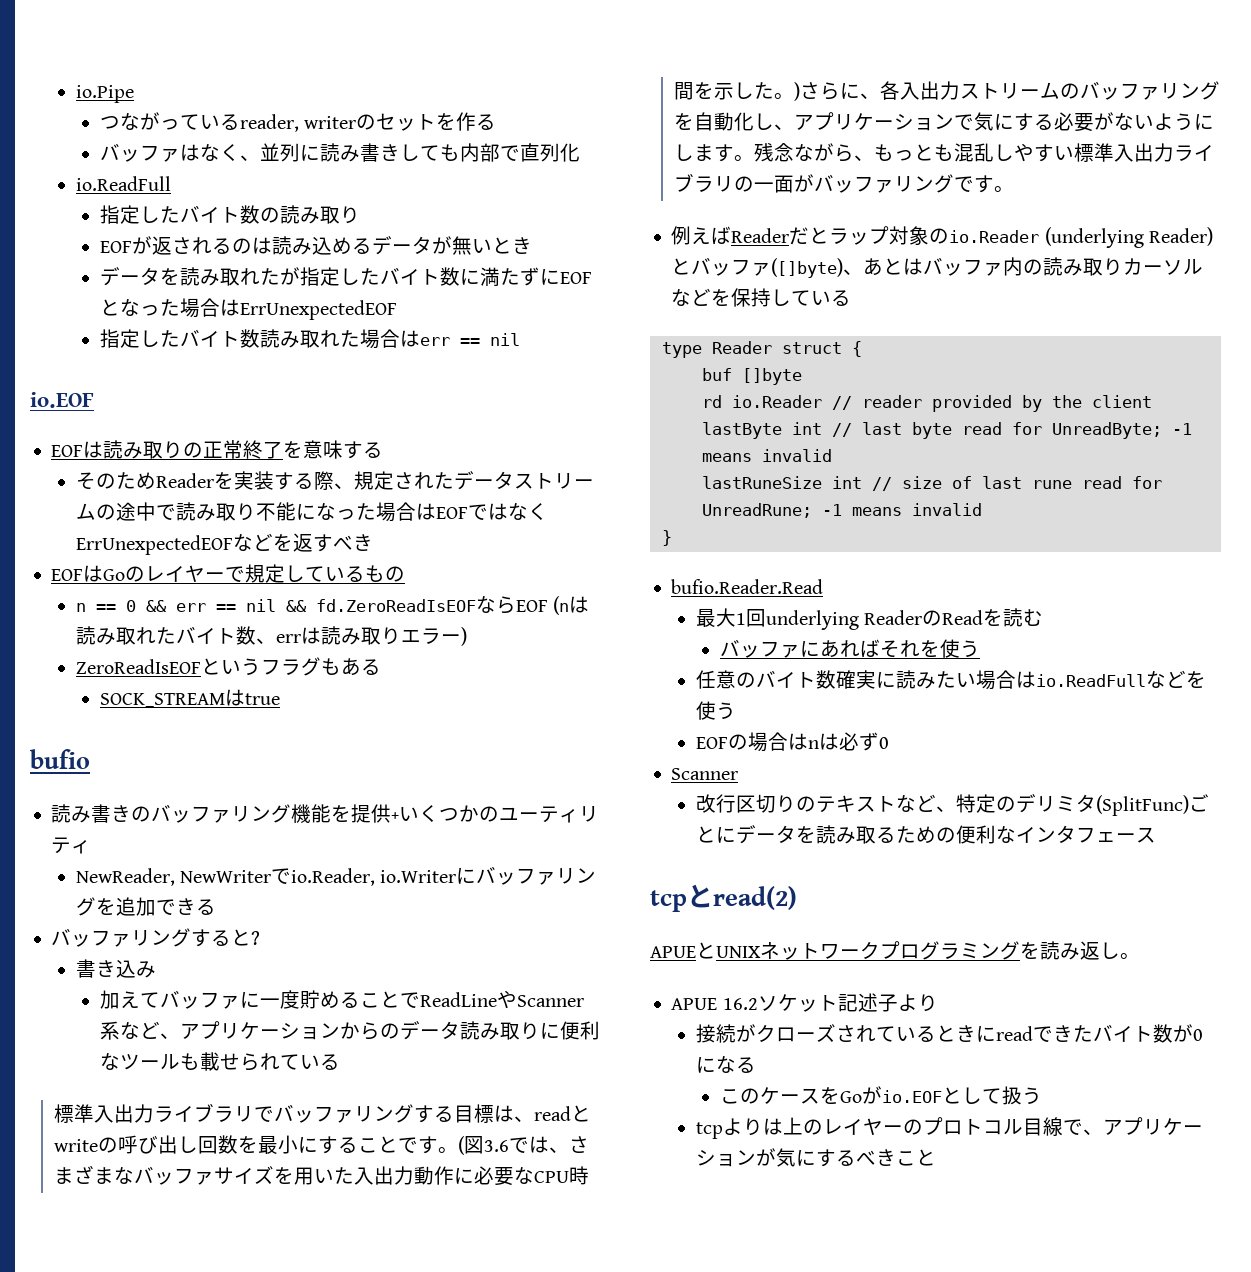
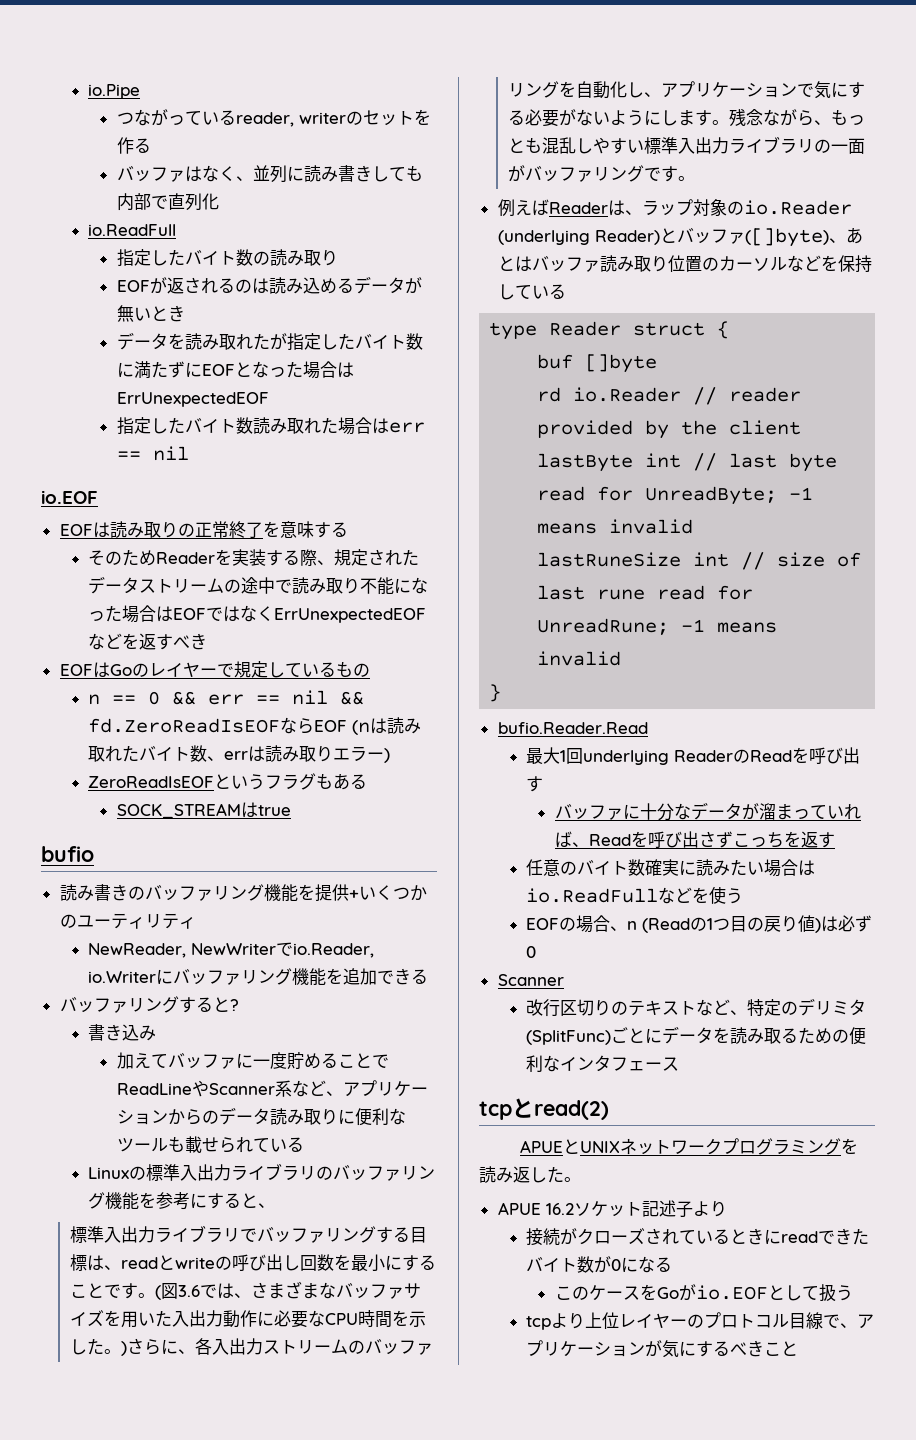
(96, 906) none -> [292,968,327,986] 機能
(340, 1062) none -> [88,1163,436,1181] [88,1192,276,1210] // Linuxの標準入出力ライブラリのバッファリング機能を参考にすると、
[789,227,830,245] だと -> [607,200,642,216] は、
[1003,257,1124,276] 内の読み取り -> [599,255,719,272] 読み取り位置の
[1002,608,1043,627] [719,639,980,658] 読む // バッファにあればそれを使う -> [809,747,861,764] [526,776,544,792] [554,802,861,821] [554,831,835,848] 呼び出す // バッファに十分なデータが溜まっていれば、Readを呼び出さずこっちを返す
[787,733,819,750] はn -> [610,915,822,933] 、n (Readの1つ目の戻り値)
(1120, 950) none -> [547,1166,564,1183] た
[762,1117,823,1135] は上の -> [585,1312,620,1329] 上位

